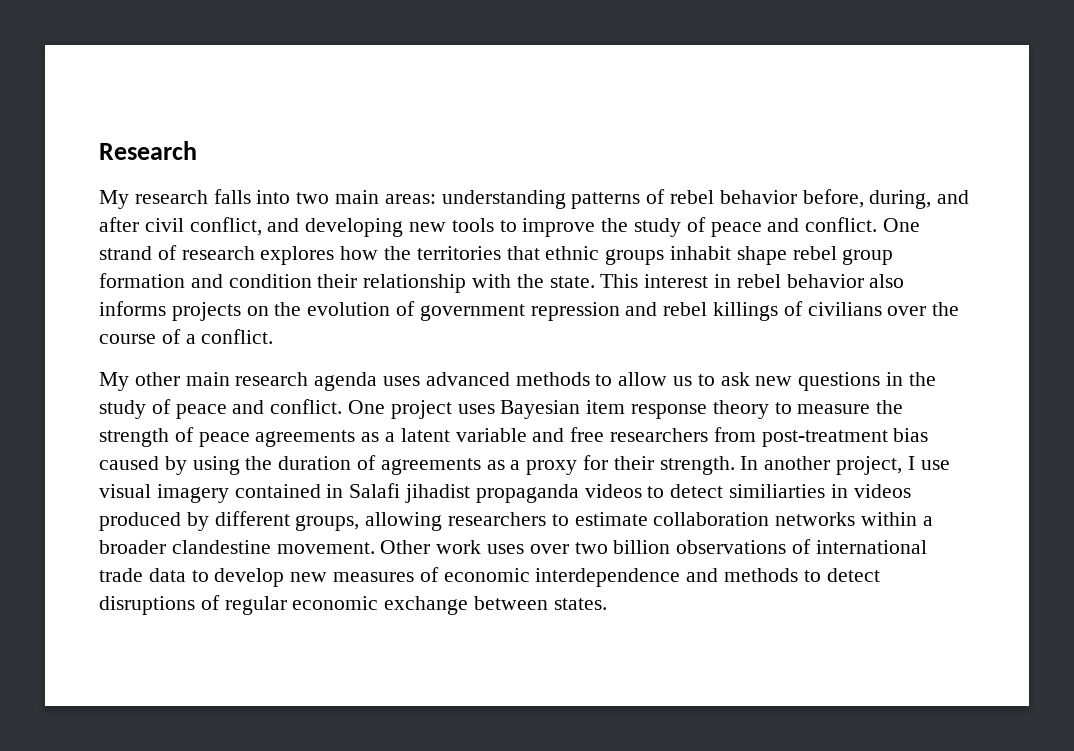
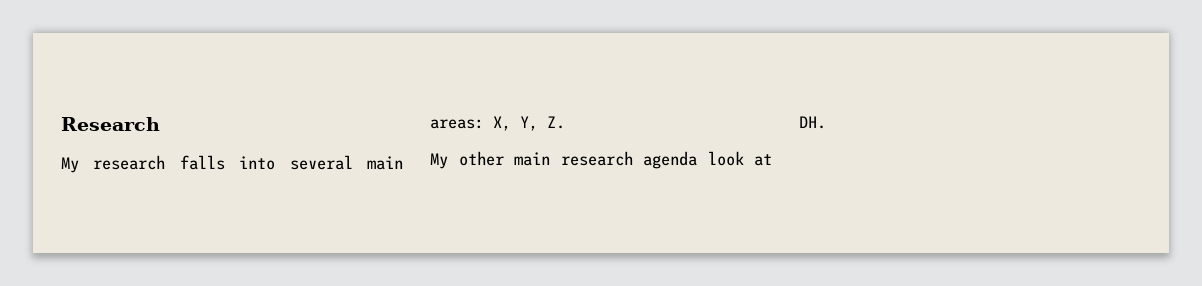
[296,192,330,204] two -> [289,155,353,170] several
[441,189,970,209] [99,217,921,237] [99,245,894,265] [99,273,905,293] [99,301,960,321] [99,329,274,344] understanding patterns of rebel behavior before, during, and after civil conflict, and developing new tools to improve the study of peace and conflict. One strand of research explores how the territories that ethnic groups inhabit shape rebel group formation and condition their relationship with the state. This interest in rebel behavior also informs projects on the evolution of government repression and rebel killings of civilians over the course of a conflict. -> [493,116,565,131] X, Y, Z.
[383,372,936,391] [99,399,904,419] [99,427,929,447] [99,455,950,475] [99,483,911,503] [99,511,933,531] [99,539,927,554] [99,567,880,587] [99,595,607,615] uses advanced methods to allow us to ask new questions in the study of peace and conflict. One project uses Bayesian item response theory to measure the strength of peace agreements as a latent variable and free researchers from post-treatment bias caused by using the duration of agreements as a proxy for their strength. In another project, I use visual imagery contained in Salafi jihadist propaganda videos to detect similiarties in videos produced by different groups, allowing researchers to estimate collaboration networks within a broader clandestine movement. Other work uses over two billion observations of international trade data to develop new measures of economic interdependence and methods to detect disruptions of regular economic exchange between states. -> [707,151,772,166] [799,116,826,129] look at DH.

